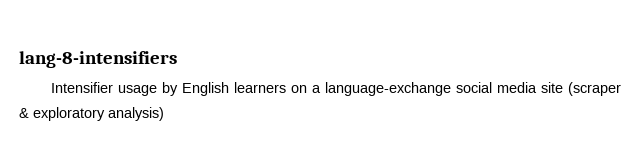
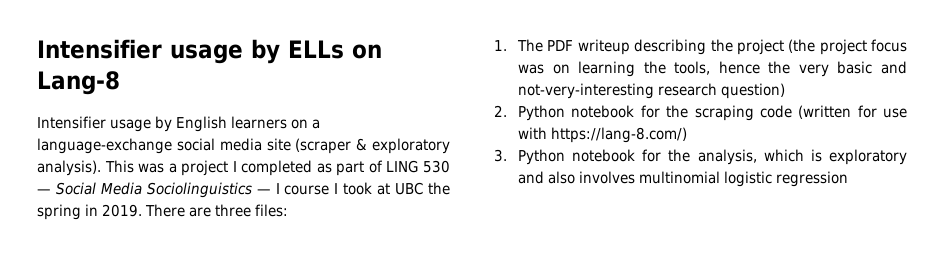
[19,51,177,68] lang-8-intensifiers -> [37,39,382,64] [37,71,120,95] Intensifier usage by ELLs on Lang-8
[108,107,164,121] analysis) -> [37,160,451,176] [37,182,451,198] [37,204,289,220] [494,39,907,55] [517,61,908,77] [517,83,786,99] [494,105,907,121] [517,127,688,143] [494,149,907,165] [517,171,849,187] analysis). This was a project I completed as part of LING 530 — Social Media Sociolinguistics — I course I took at UBC the spring in 2019. There are three files: // 1. The PDF writeup describing the project (the project focus was on learning the tools, hence the very basic and not-very-interesting research question) // 2. Python notebook for the scraping code (written for use with https://lang-8.com/) // 3. Python notebook for the analysis, which is exploratory and also involves multinomial logistic regression

